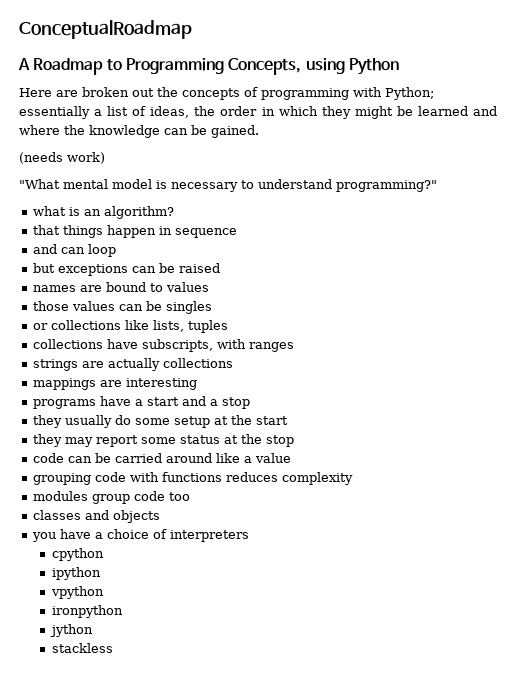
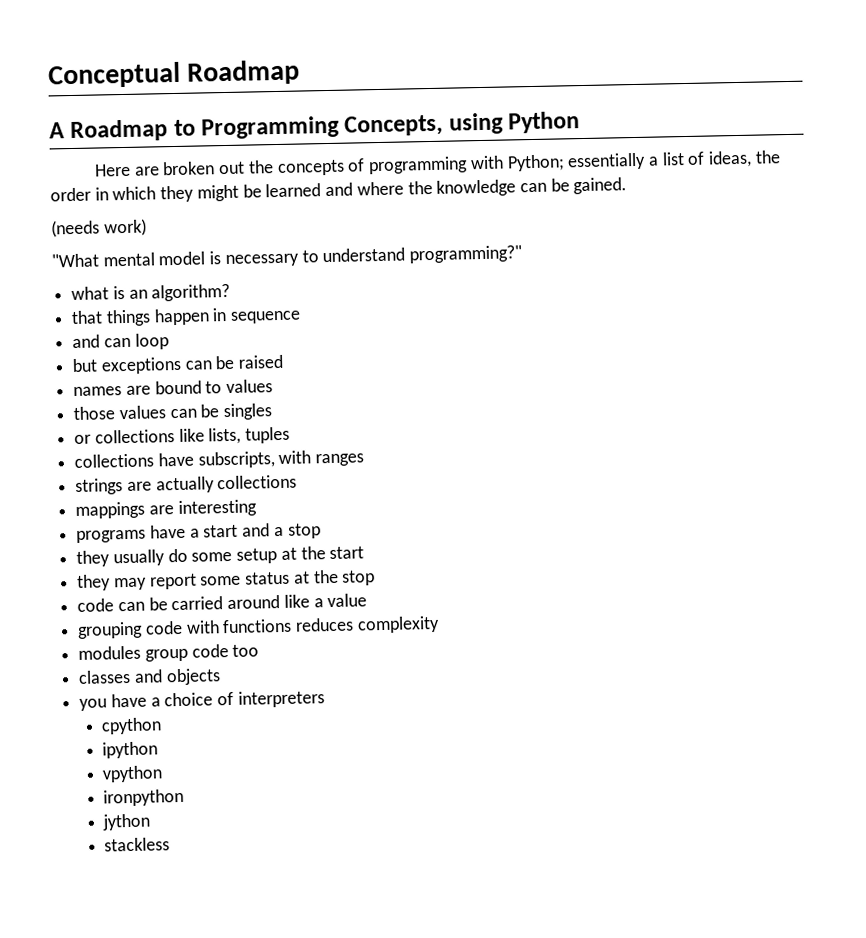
[19,20,192,39] ConceptualRoadmap -> [48,59,301,89] Conceptual Roadmap

